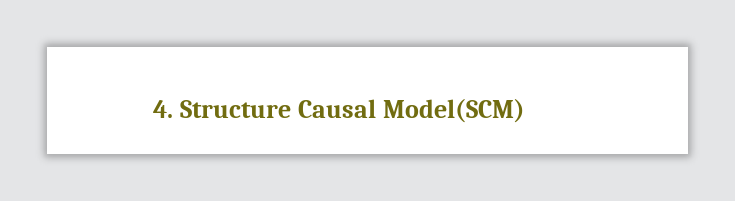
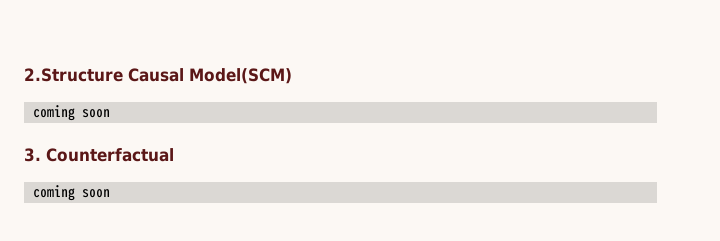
[153,100,291,118] 4. Structure -> [24,68,123,82] 2.Structure
(525, 111) none -> [33,105,110,121] [24,148,174,162] [33,185,110,201] // coming soon // 3. Counterfactual // coming soon

